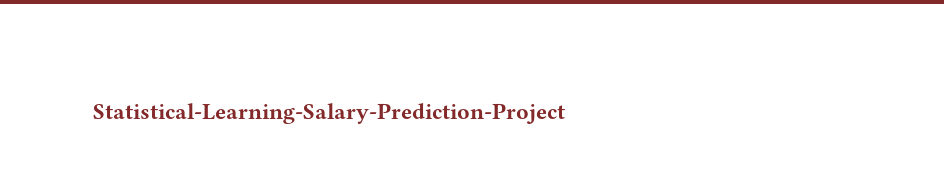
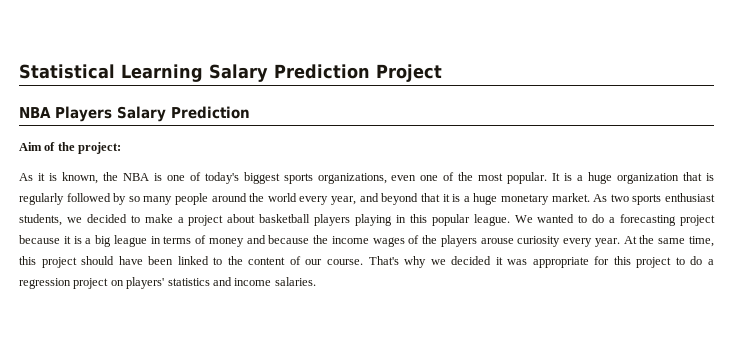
[93,103,565,124] Statistical-Learning-Salary-Prediction-Project -> [19,64,442,82] [19,106,250,122] [19,142,122,154] [19,172,715,184] [19,193,715,205] [19,214,716,226] [19,235,714,247] [19,256,714,268] [19,277,316,289] Statistical Learning Salary Prediction Project // NBA Players Salary Prediction // Aim of the project: // As it is known, the NBA is one of today's biggest sports organizations, even one of the most popular. It is a huge organization that is regularly followed by so many people around the world every year, and beyond that it is a huge monetary market. As two sports enthusiast students, we decided to make a project about basketball players playing in this popular league. We wanted to do a forecasting project because it is a big league in terms of money and because the income wages of the players arouse curiosity every year. At the same time, this project should have been linked to the content of our course. That's why we decided it was appropriate for this project to do a regression project on players' statistics and income salaries.

